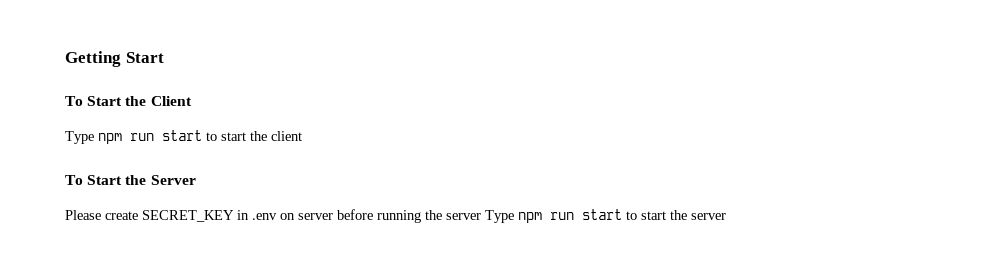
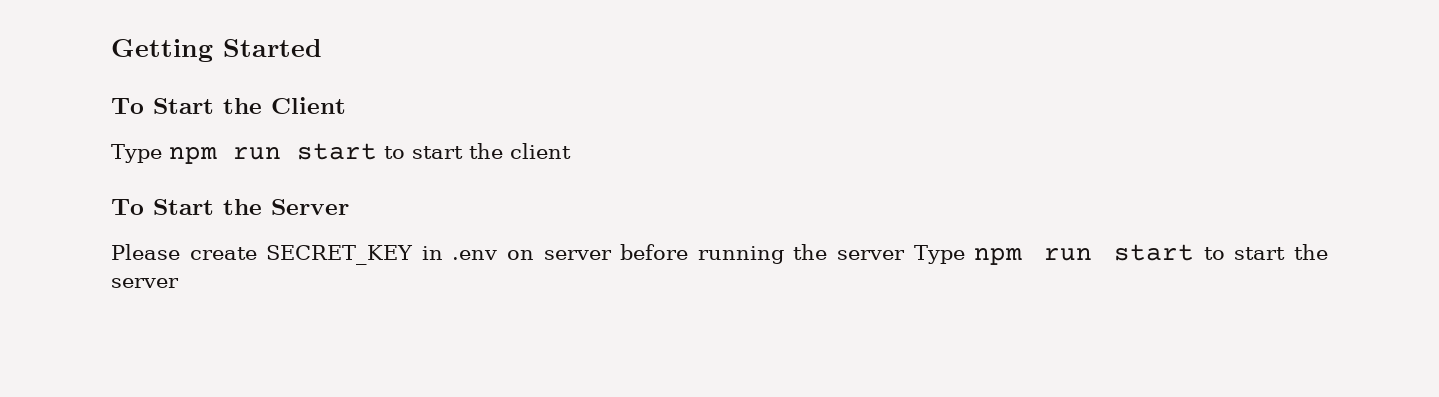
[125,52,164,63] Start -> [223,39,322,57] Started

